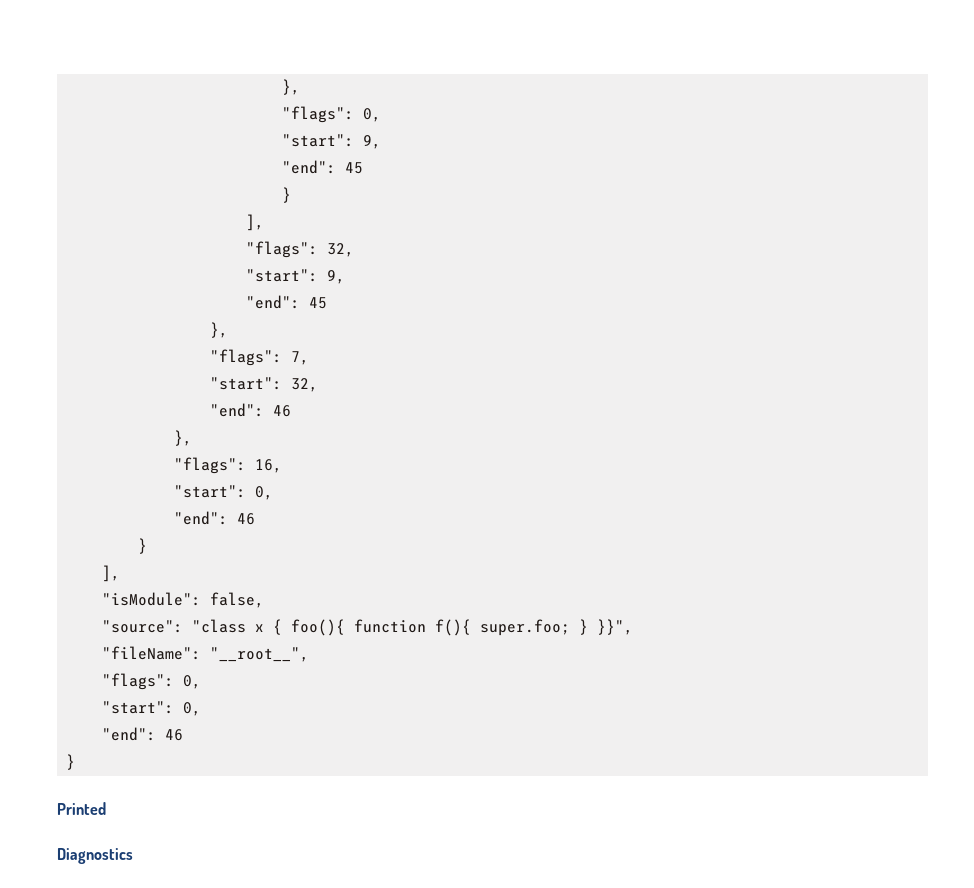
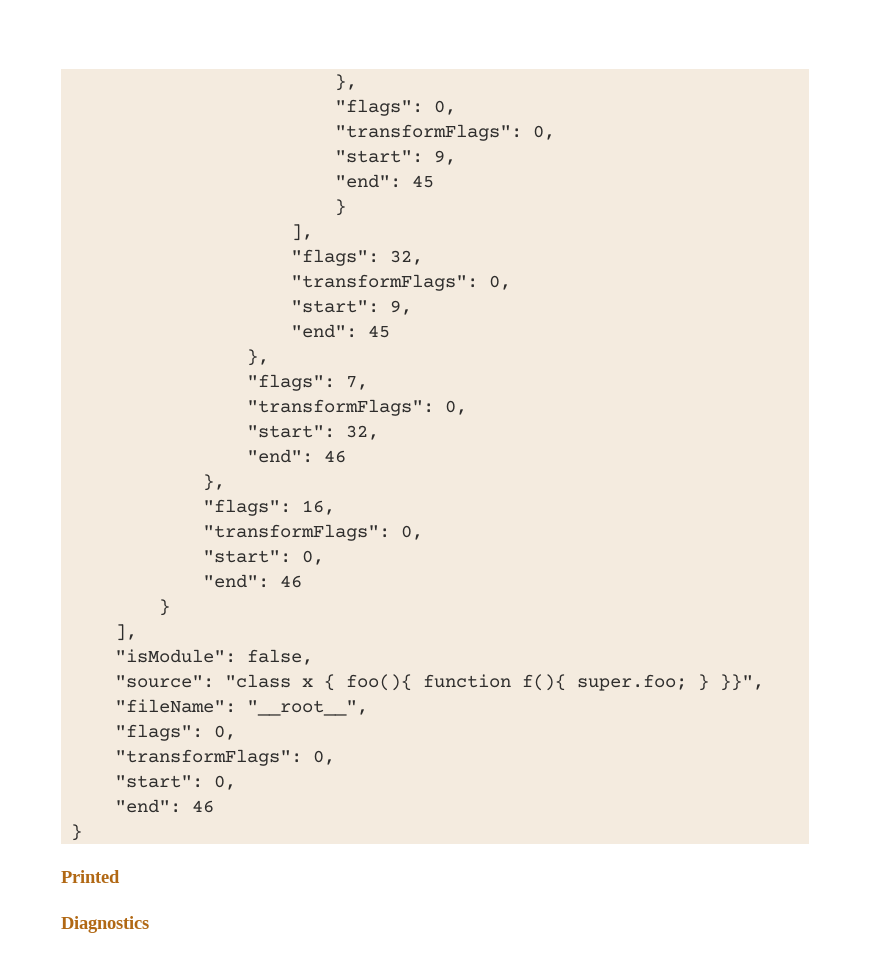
(381, 115) none -> [334,124,555,141] // "transformFlags": 0,
(354, 250) none -> [290,274,511,291] // "transformFlags": 0,
(309, 358) none -> [246,399,467,416] // "transformFlags": 0,
(282, 466) none -> [202,524,423,541] // "transformFlags": 0,
(201, 682) none -> [114,749,335,766] // "transformFlags": 0,

